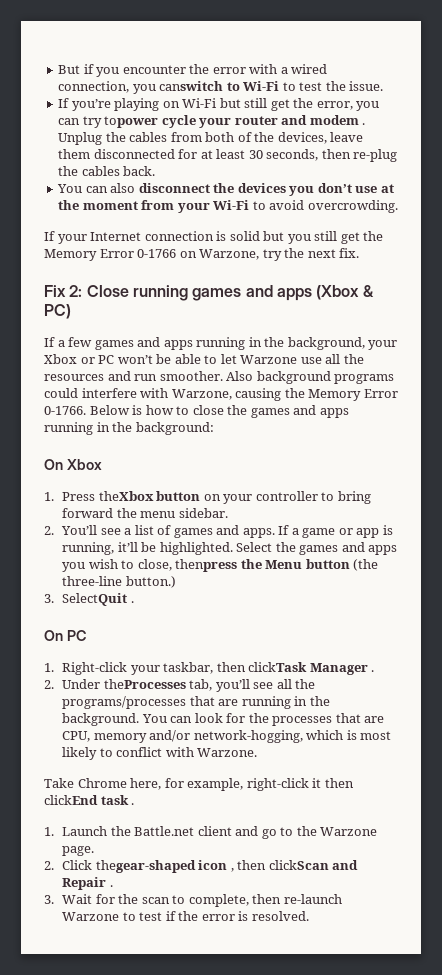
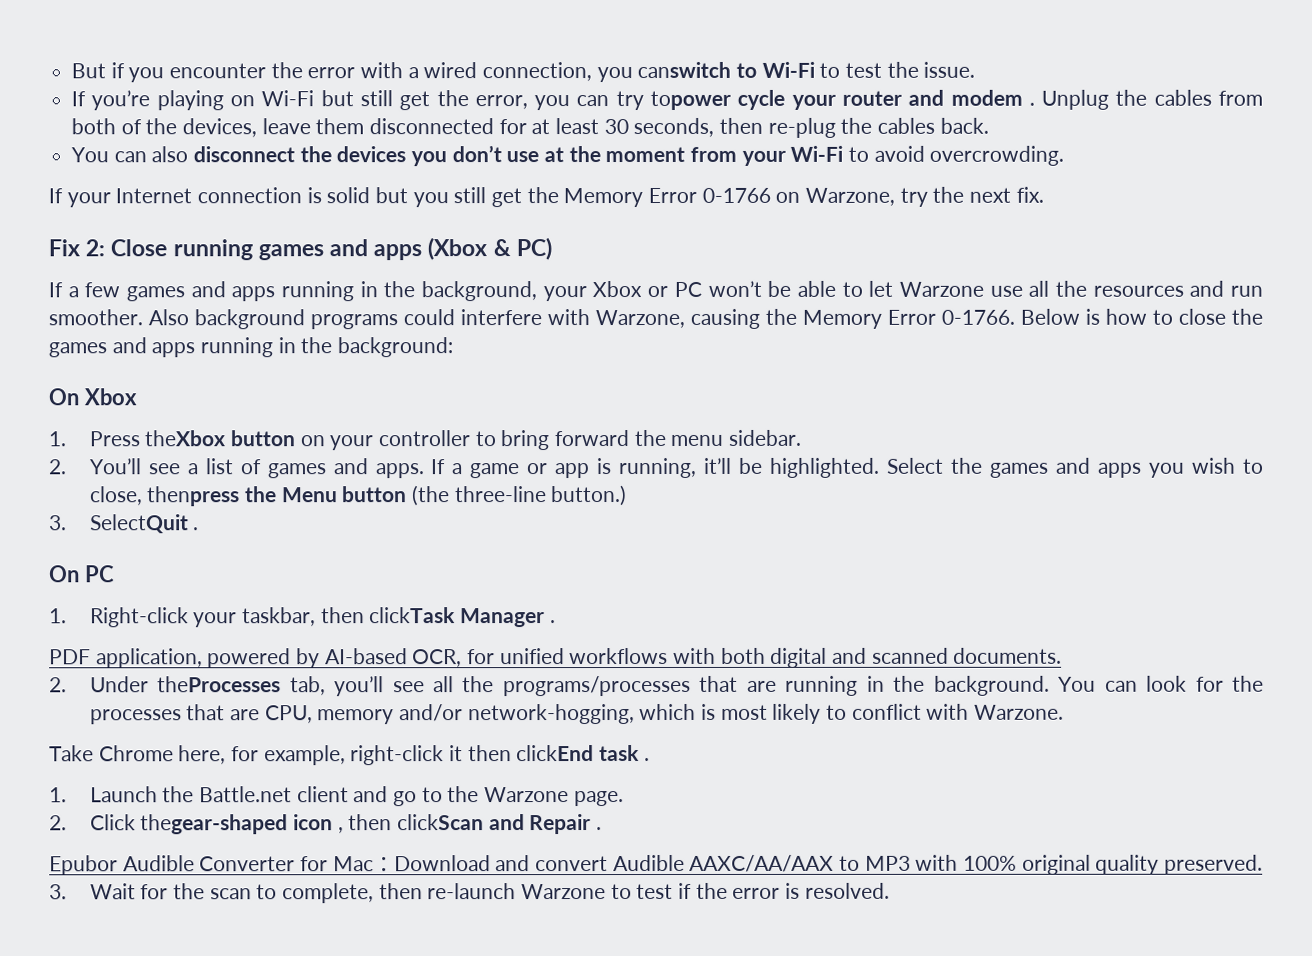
(375, 671) none -> [49,647,1063,669] // PDF application, powered by AI-based OCR, for unified workflows with both digital and scanned documents.
(113, 886) none -> [49,854,1264,876] // Epubor Audible Converter for Mac：Download and convert Audible AAXC/AA/AAX to MP3 with 100% original quality preserved.

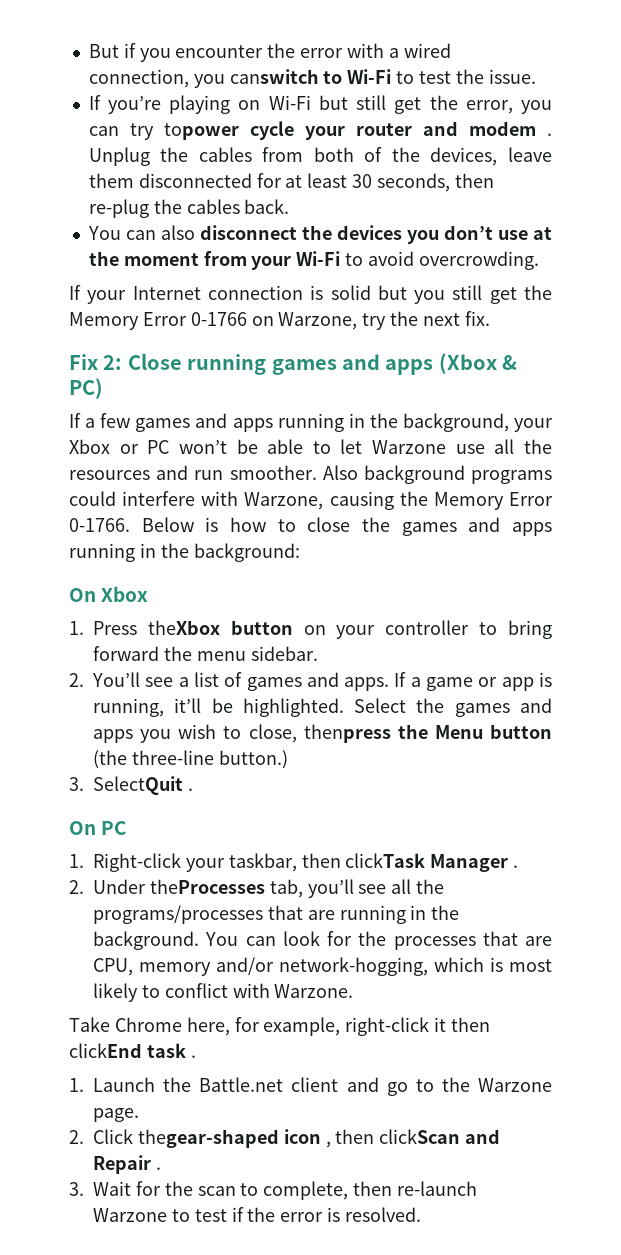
[49,647,1063,669] // PDF application, powered by AI-based OCR, for unified workflows with both digital and scanned documents. -> (519, 866) none
[49,854,1264,876] // Epubor Audible Converter for Mac：Download and convert Audible AAXC/AA/AAX to MP3 with 100% original quality preserved. -> (161, 1168) none

